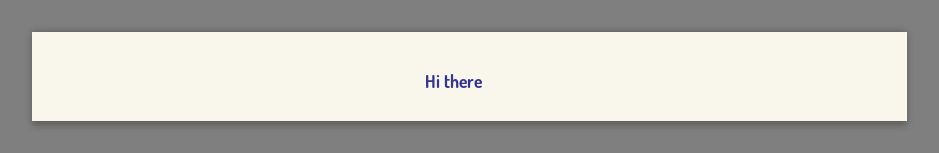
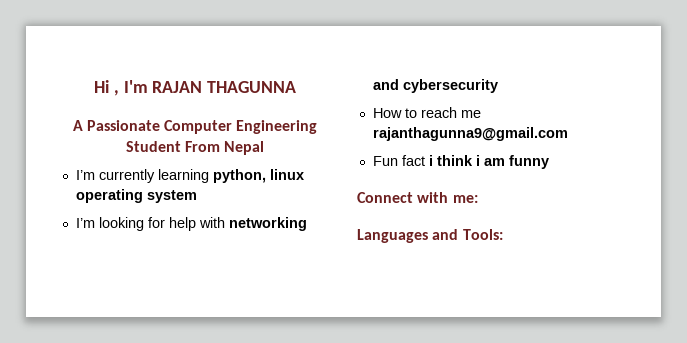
[444,74,483,88] there -> [113,80,297,96] [72,120,318,134] [125,141,265,155] [75,169,304,183] [75,189,197,203] [75,217,307,231] [372,79,498,93] [372,107,481,118] [372,127,568,141] [372,155,549,169] [357,192,478,203] [357,229,503,243] , I'm RAJAN THAGUNNA // A Passionate Computer Engineering Student From Nepal // I’m currently learning python, linux operating system // I’m looking for help with networking and cybersecurity // How to reach me rajanthagunna9@gmail.com // Fun fact i think i am funny // Connect with me: // Languages and Tools:

